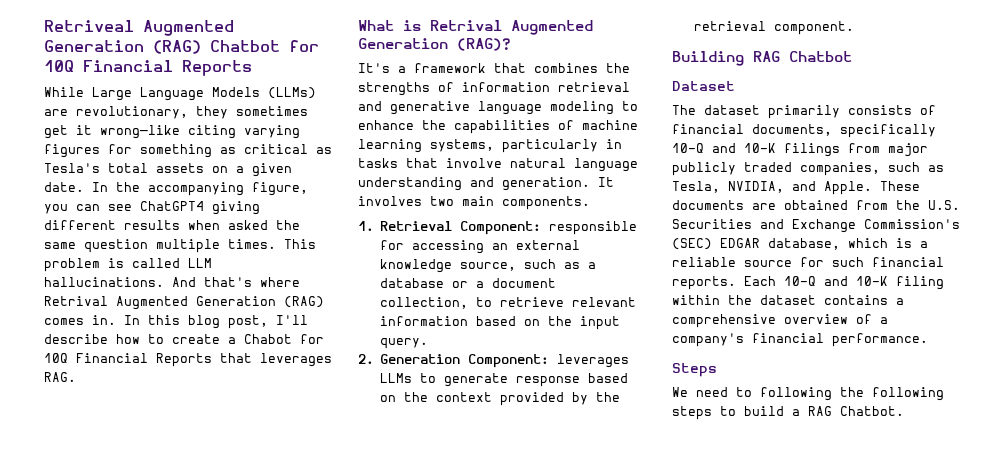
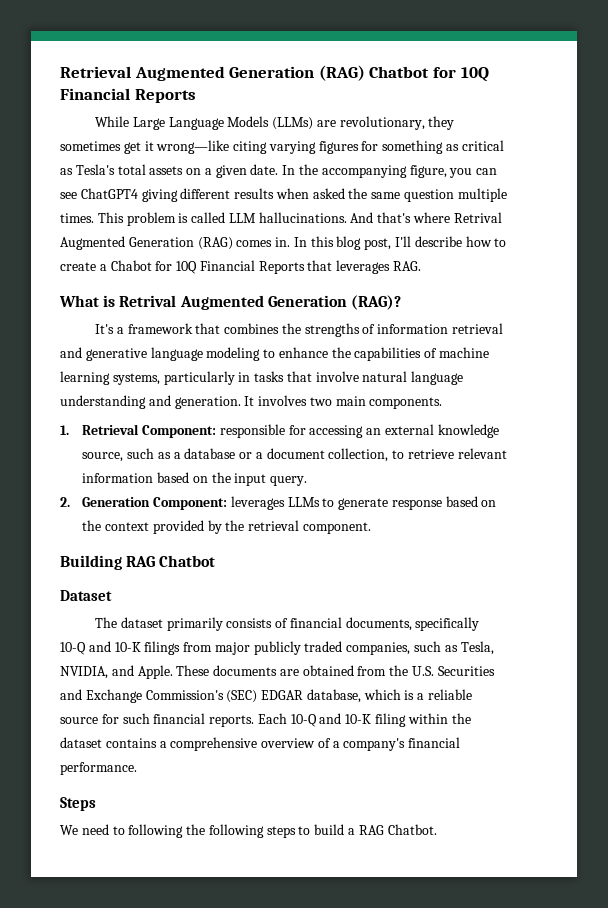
[44,20,134,32] Retriveal -> [60,66,131,78] Retrieval

